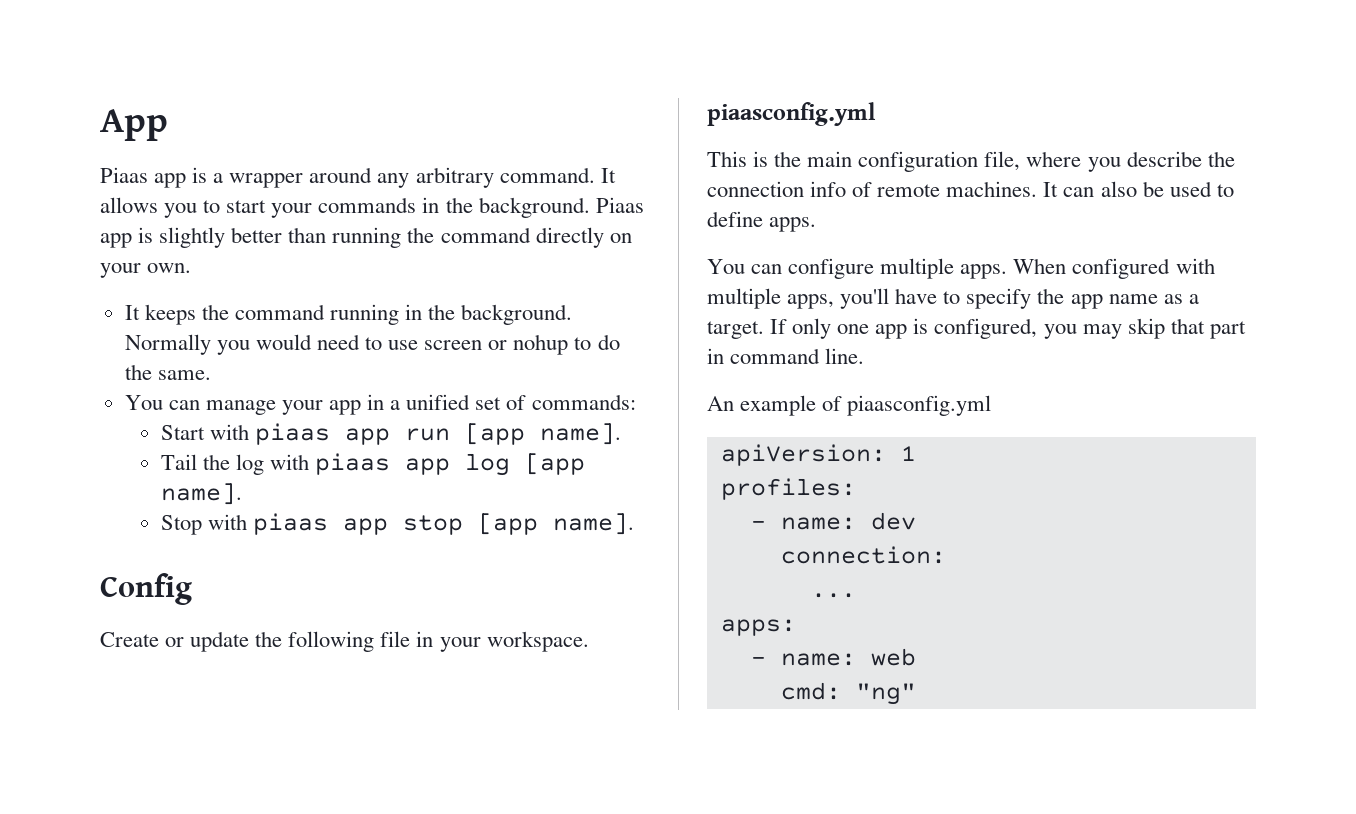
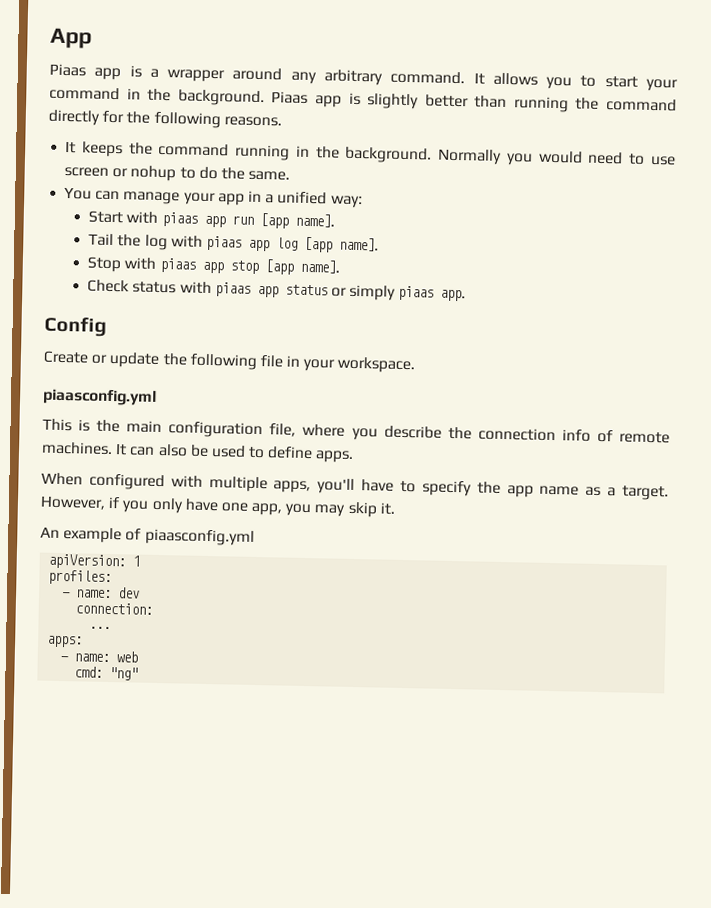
[318,197,417,213] commands -> [49,86,120,101] command
[609,233,632,243] [100,263,192,278] on your own. -> [102,110,282,129] for the following reasons.
[475,394,636,410] set of commands: -> [330,195,363,209] way:
(635, 524) none -> [87,279,467,302] // Check status with piaas app status or simply piaas app.
[707,258,1008,279] You can configure multiple apps. -> (355, 456) none
[770,318,1246,339] [707,348,865,364] If only one app is configured, you may skip that part in command line. -> [40,495,396,518] However, if you only have one app, you may skip it.

